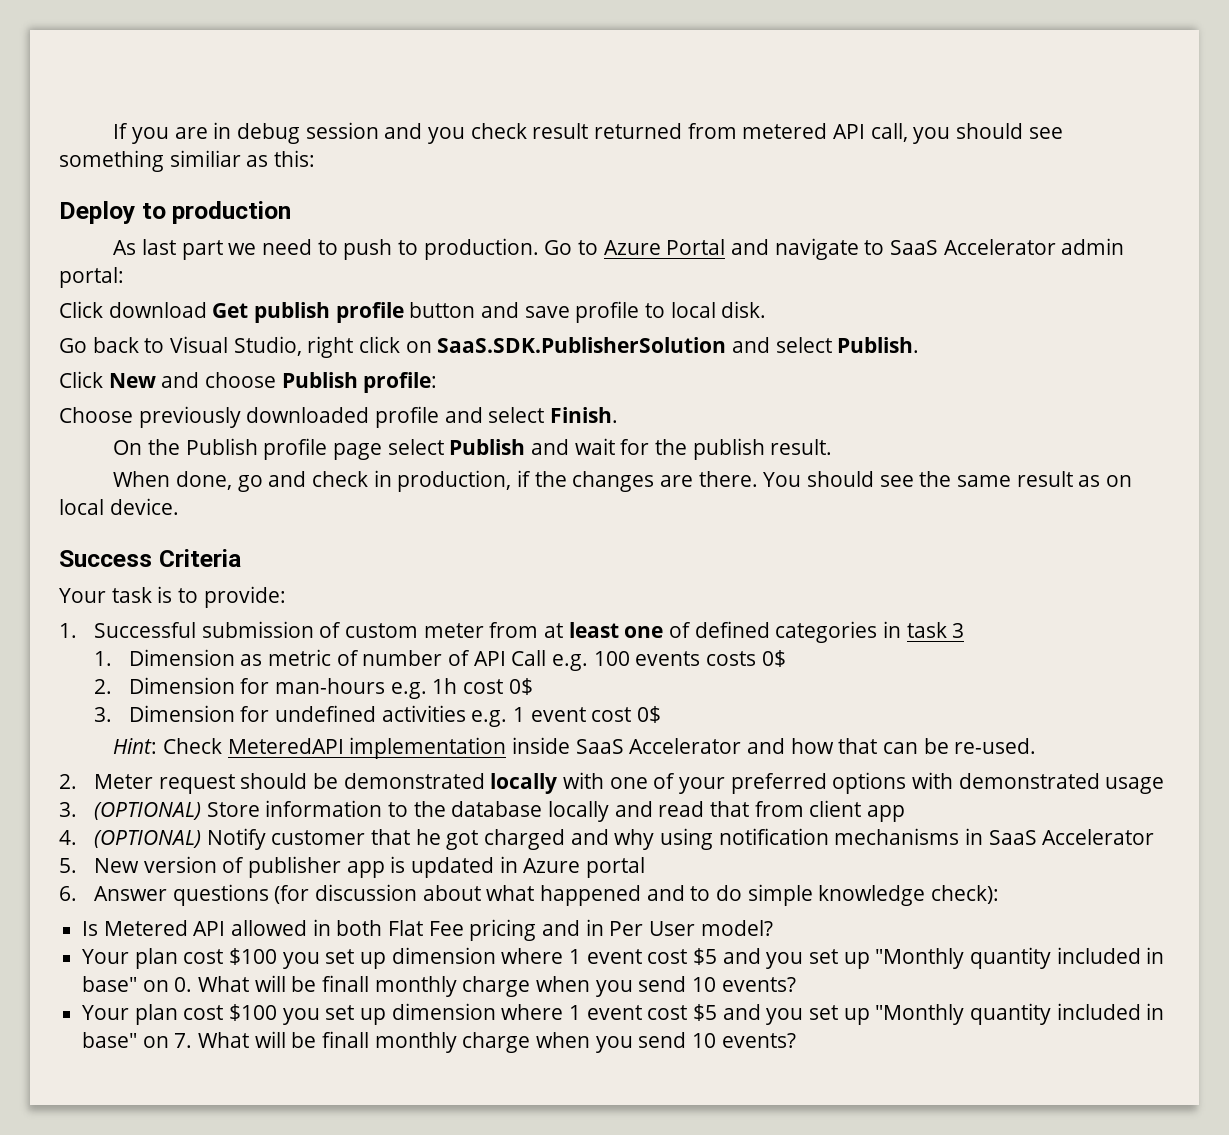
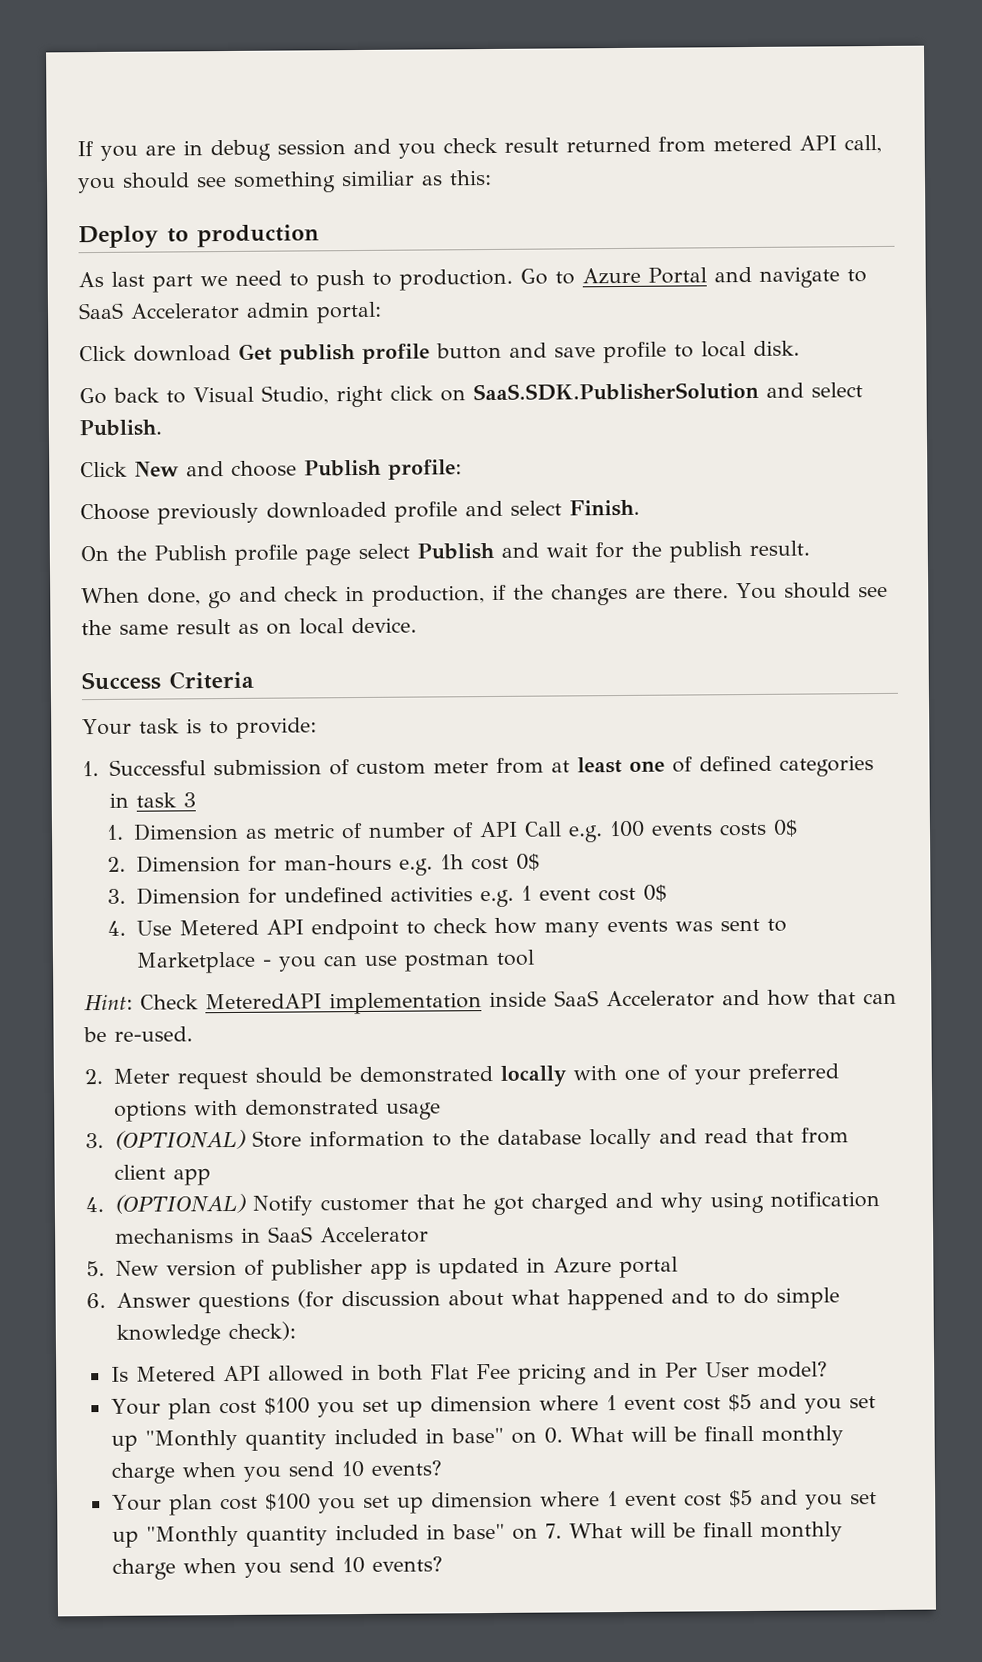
(662, 714) none -> [107,917,788,941] [136,949,536,974] // 4. Use Metered API endpoint to check how many events was sent to Marketplace - you can use postman tool

